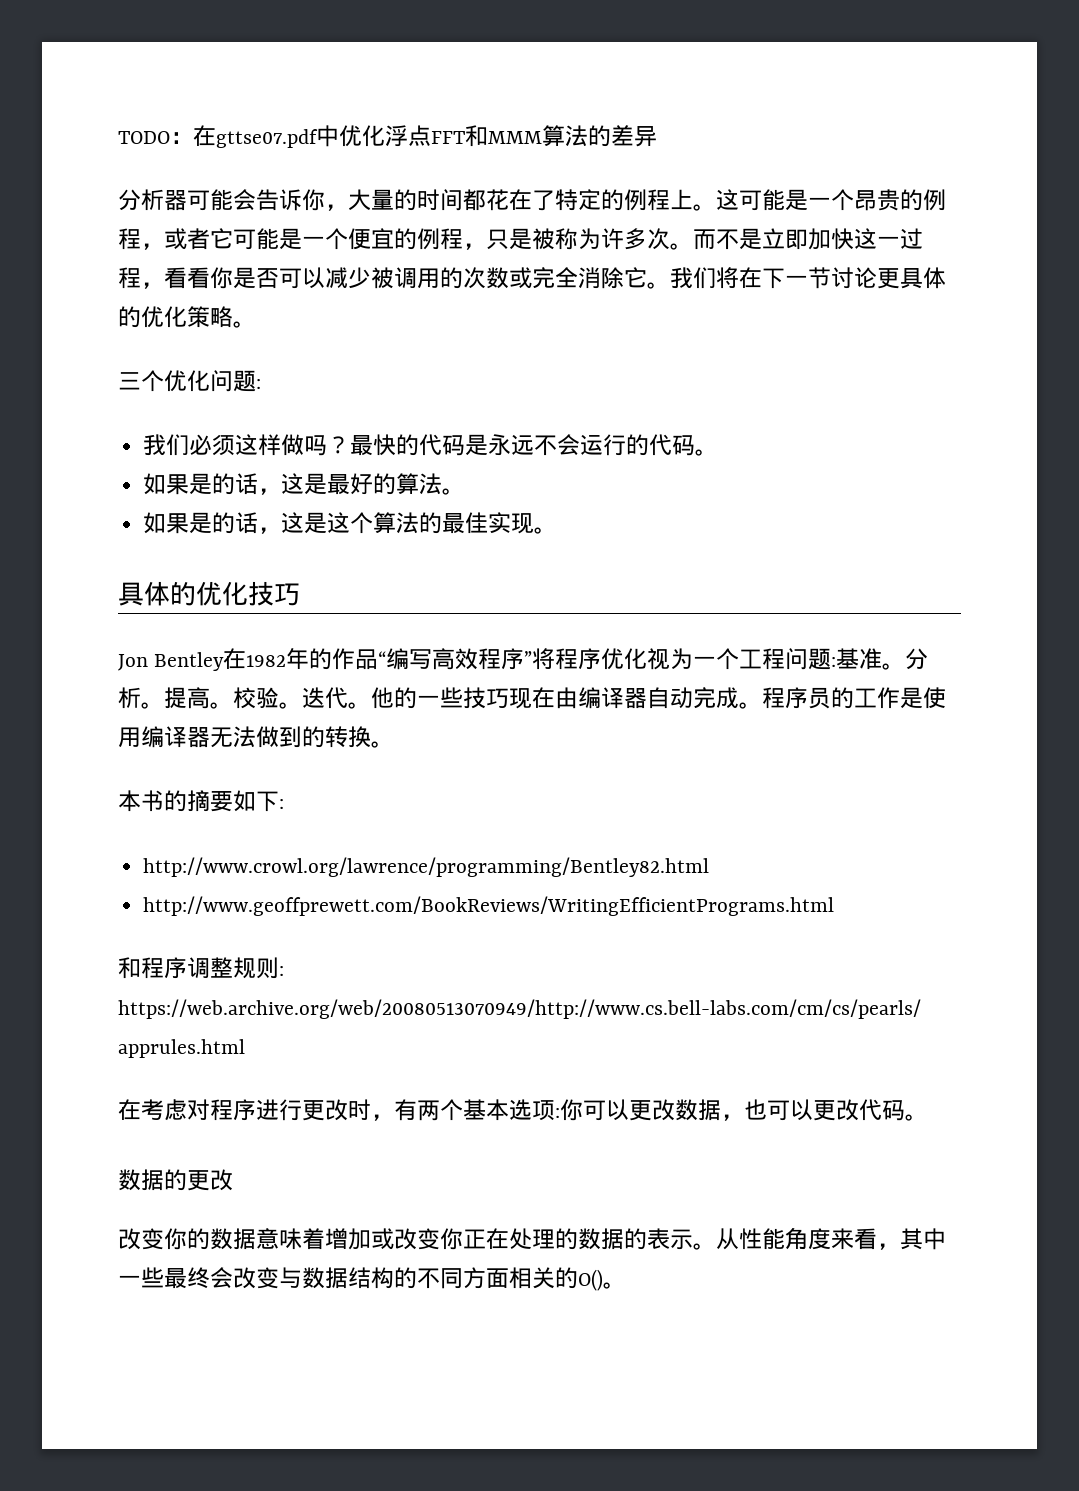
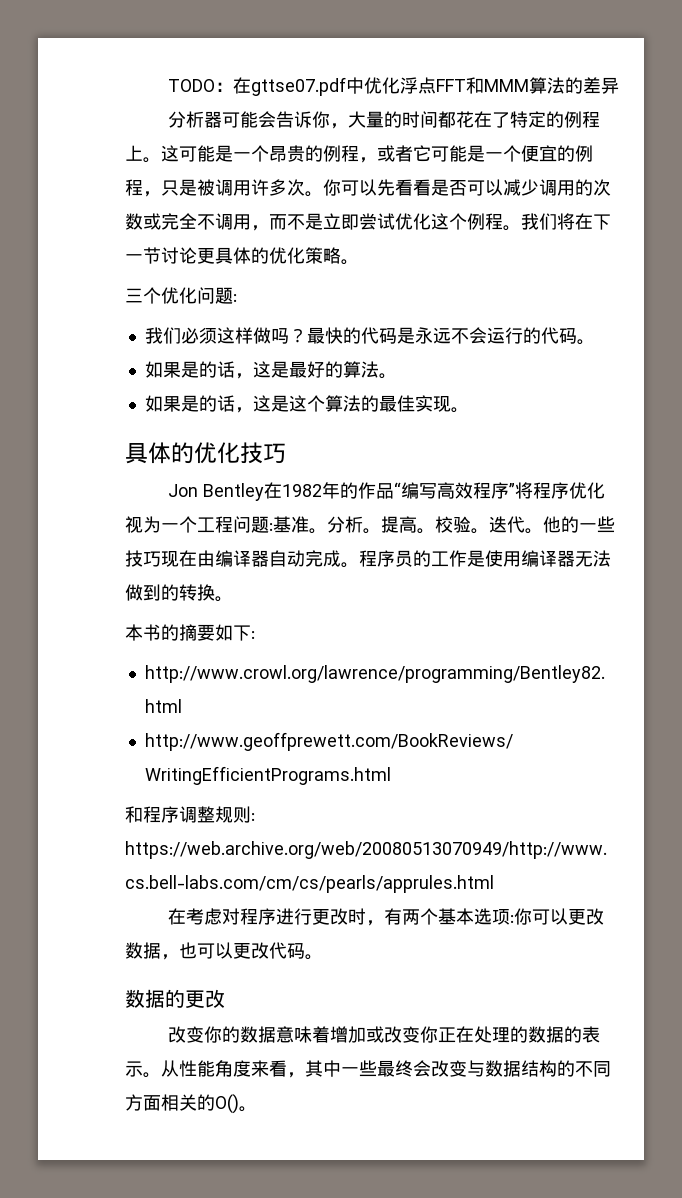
[555,228,601,250] 称为 -> [215,179,251,196] 调用
[693,228,923,250] [118,267,233,289] 而不是立即加快这一过程，看看你 -> [323,179,431,196] 你可以先看看
[371,267,394,289] 被 -> (539, 187) none
[578,267,647,289] 消除它 -> [197,213,503,231] 不调用，而不是立即尝试优化这个例程

